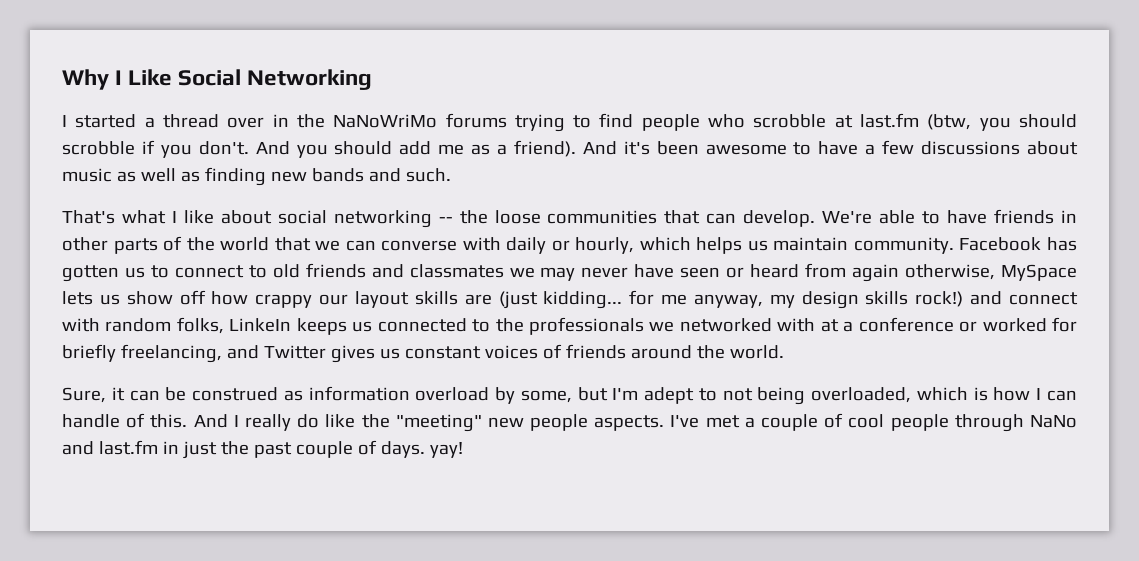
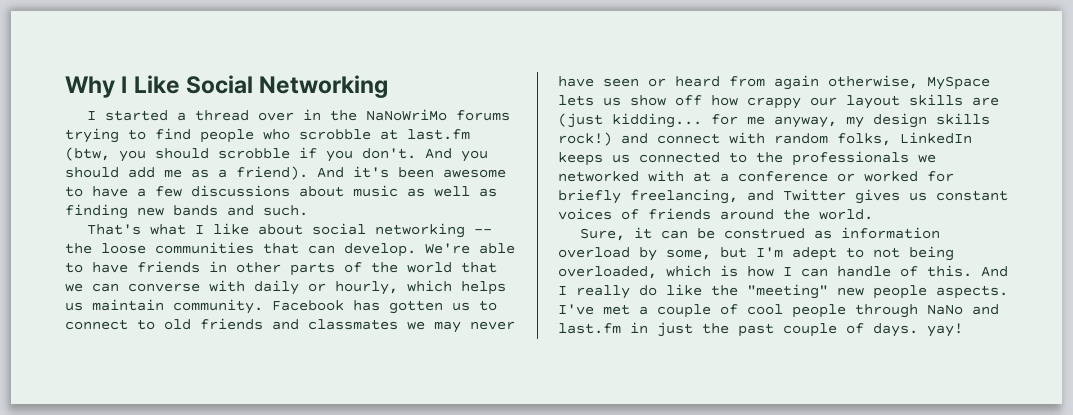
[229,318,292,332] LinkeIn -> [900,132,972,144] LinkedIn

